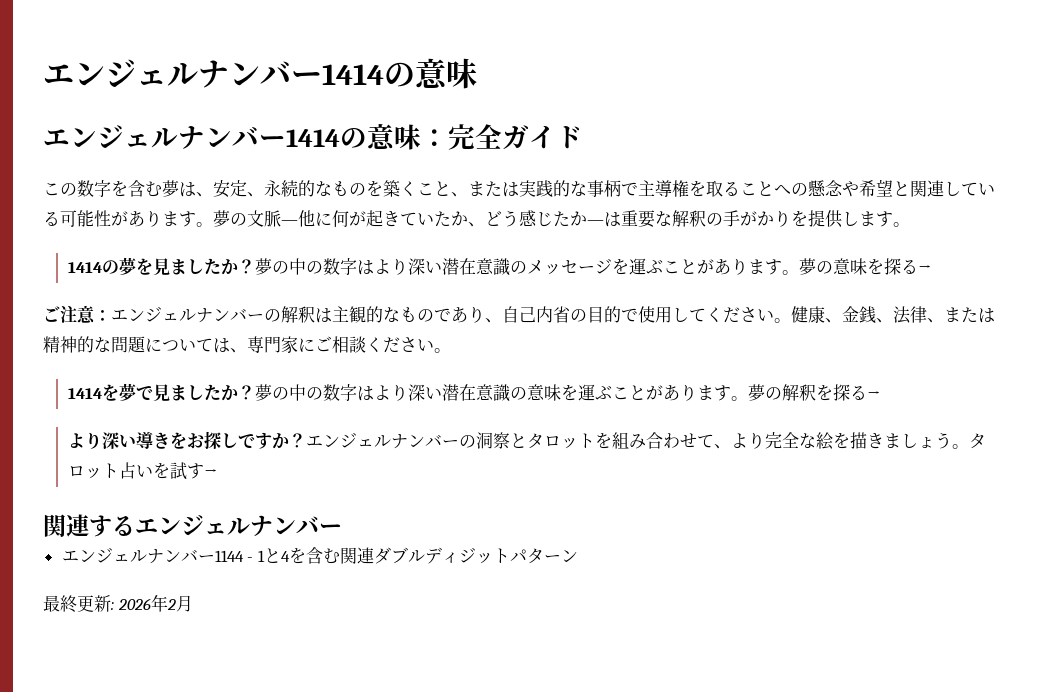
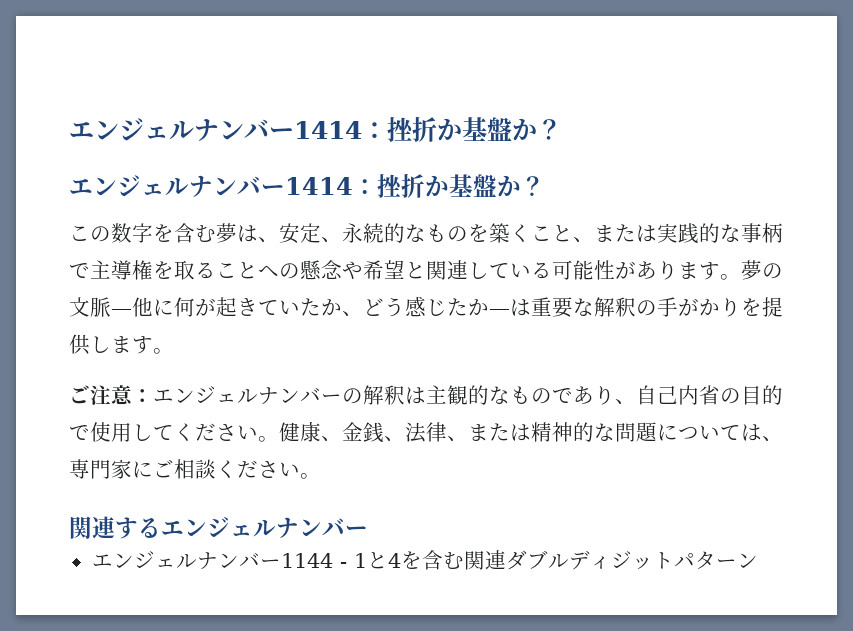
[43,58,477,89] [43,124,583,150] エンジェルナンバー1414の意味 // エンジェルナンバー1414の意味：完全ガイド -> [69,117,562,142] [69,174,545,198] エンジェルナンバー1414：挫折か基盤か？ // エンジェルナンバー1414：挫折か基盤か？
[67,257,931,276] // 1414の夢を見ましたか？夢の中の数字はより深い潜在意識のメッセージを運ぶことがあります。夢の意味を探る→ -> (174, 351) none
[67,383,880,402] [67,431,986,450] [67,462,217,480] // 1414を夢で見ましたか？夢の中の数字はより深い潜在意識の意味を運ぶことがあります。夢の解釈を探る→ // より深い導きをお探しですか？エンジェルナンバーの洞察とタロットを組み合わせて、より完全な絵を描きましょう。タロット占いを試す→ -> (321, 476) none
[43,594,193,613] // 最終更新: 2026年2月 -> (758, 560) none

